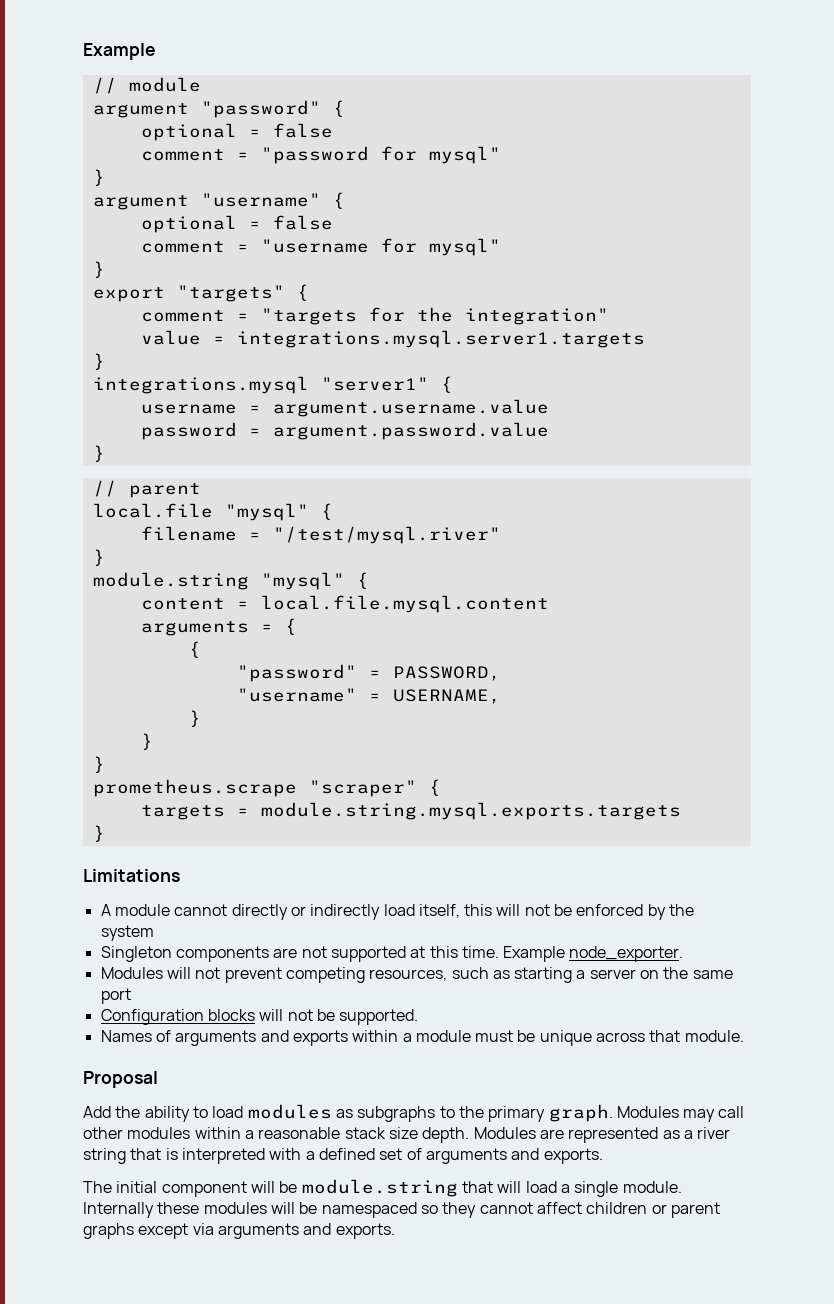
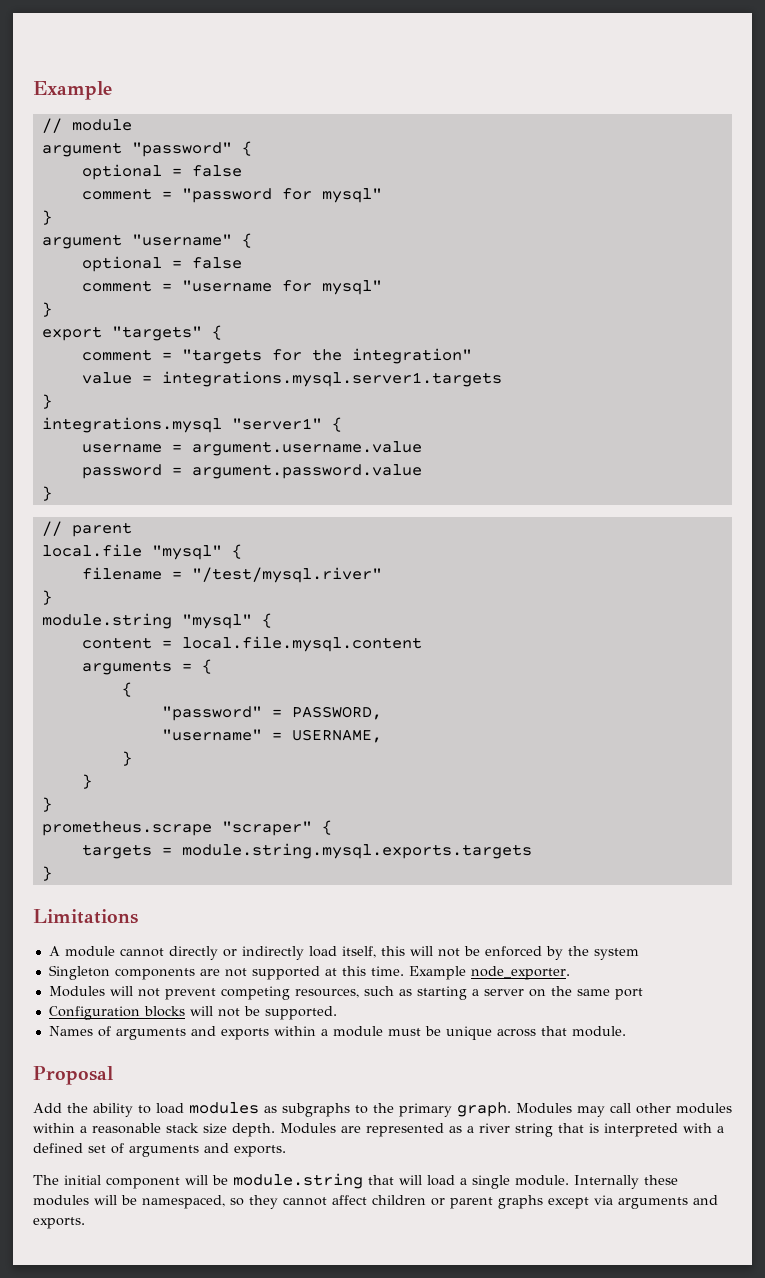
[321,1202,417,1218] namespaced -> [142,1195,225,1209] namespaced,

